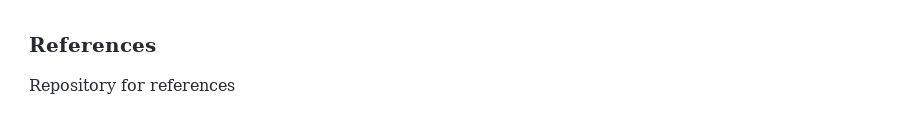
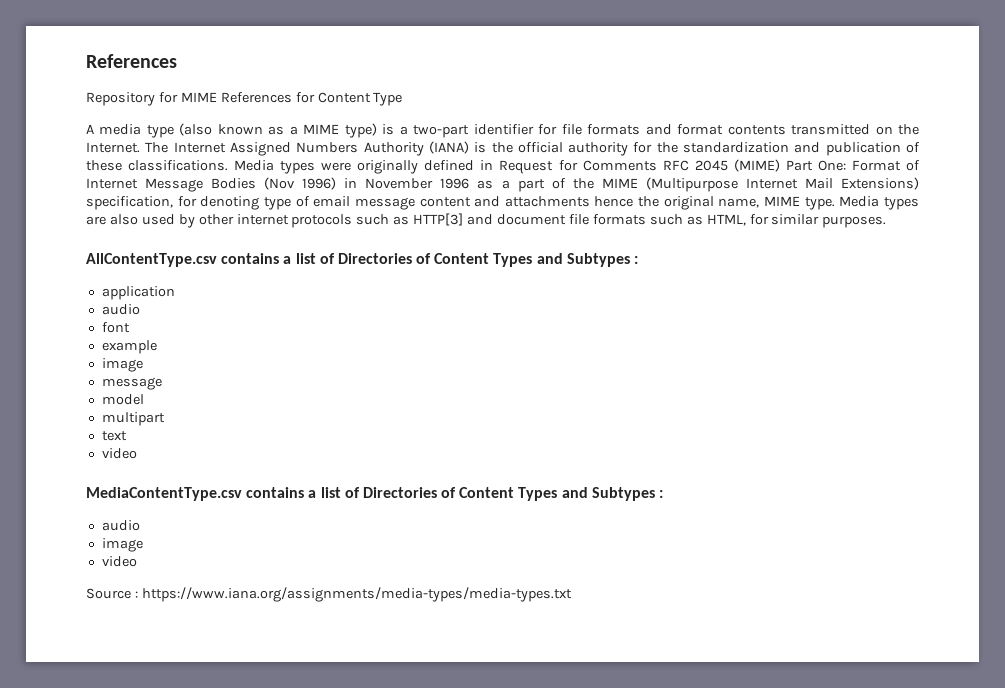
[150,79,235,91] references -> [180,92,403,106] [86,123,919,138] [86,141,920,156] [86,159,920,174] [86,177,919,192] [86,196,919,210] [86,213,887,228] [86,253,639,267] [101,286,175,300] [101,304,140,315] [101,322,130,333] [101,340,157,354] [101,358,143,372] [101,377,162,390] [101,394,144,405] [101,412,165,426] [101,431,127,441] [101,448,137,459] [86,487,664,501] [101,520,140,531] [101,538,143,552] [101,556,137,567] [86,587,572,602] MIME References for Content Type // A media type (also known as a MIME type) is a two-part identifier for file formats and format contents transmitted on the Internet. The Internet Assigned Numbers Authority (IANA) is the official authority for the standardization and publication of these classifications. Media types were originally defined in Request for Comments RFC 2045 (MIME) Part One: Format of Internet Message Bodies (Nov 1996) in November 1996 as a part of the MIME (Multipurpose Internet Mail Extensions) specification, for denoting type of email message content and attachments hence the original name, MIME type. Media types are also used by other internet protocols such as HTTP[3] and document file formats such as HTML, for similar purposes. // AllContentType.csv contains a list of Directories of Content Types and Subtypes : // application // audio // font // example // image // message // model // multipart // text // video // MediaContentType.csv contains a list of Directories of Content Types and Subtypes : // audio // image // video // Source : https://www.iana.org/assignments/media-types/media-types.txt

